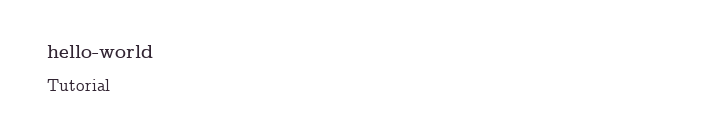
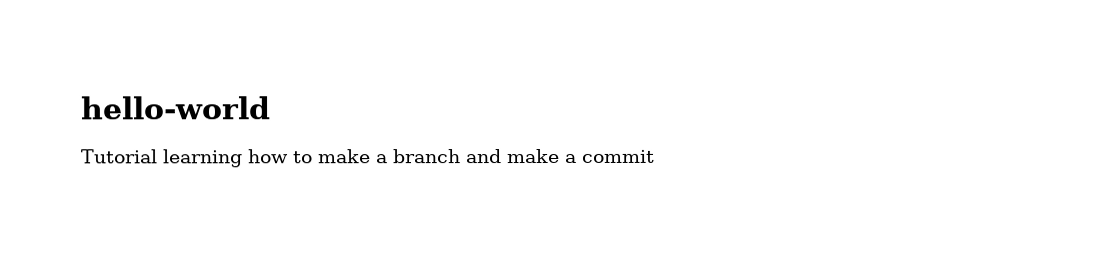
(110, 85) none -> [163,148,655,168] learning how to make a branch and make a commit

